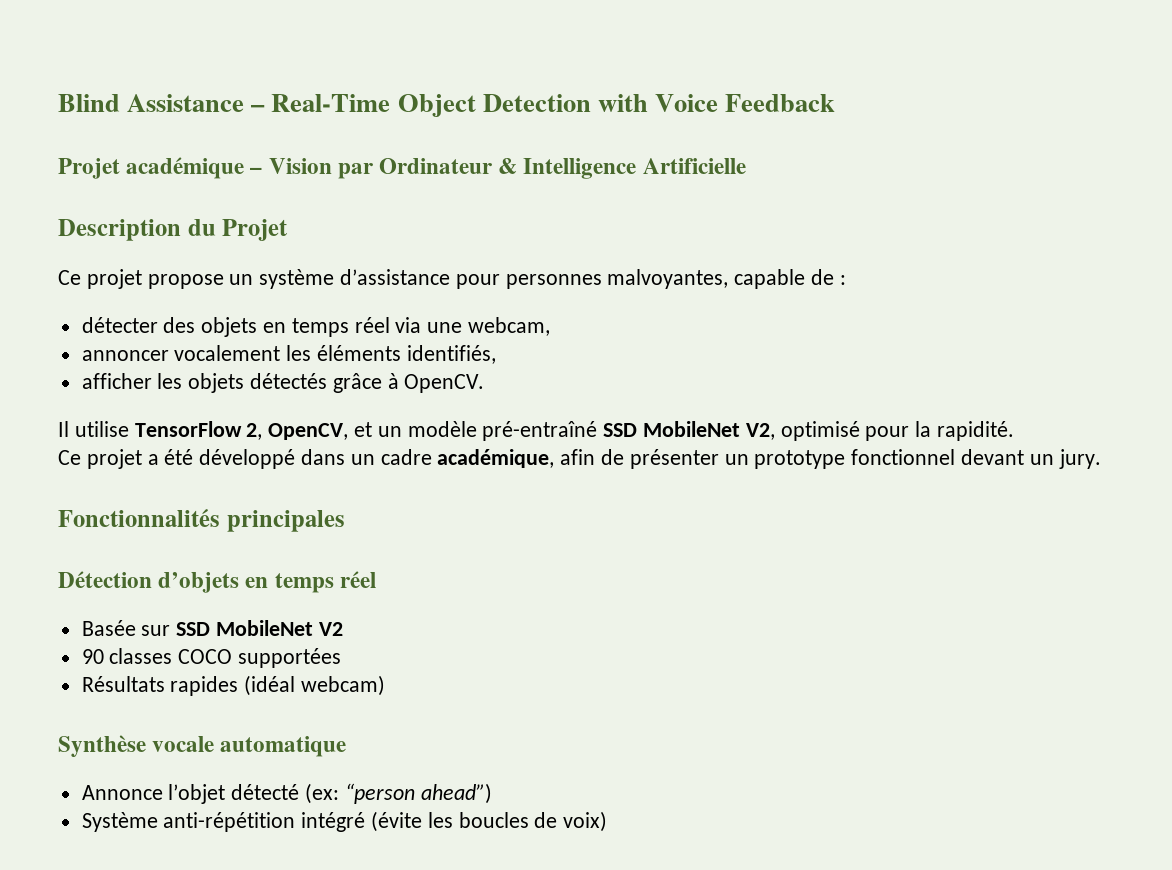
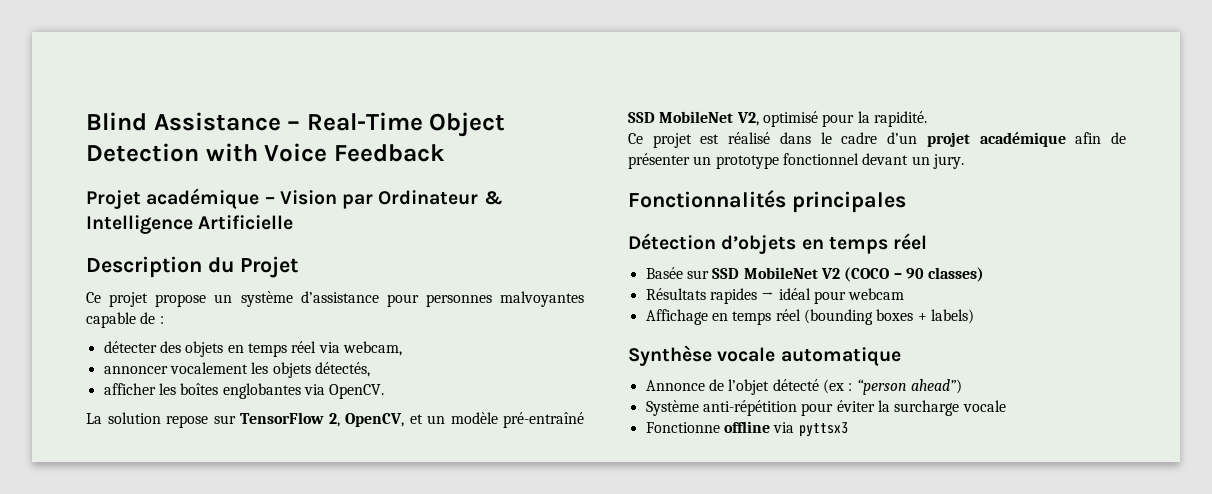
[607,269,729,289] malvoyantes, -> [500,291,584,307] malvoyantes
[427,322,463,333] une -> (340, 347) none
[317,345,496,364] éléments identifiés, -> [272,362,370,378] objets détectés,
[188,373,485,393] [58,421,129,437] objets détectés grâce à OpenCV. // Il utilise -> [180,383,385,399] [86,412,236,428] boîtes englobantes via OpenCV. // La solution repose sur
[147,449,555,469] a été développé dans un cadre académique, -> [700,132,1066,147] est réalisé dans le cadre d’un projet académique
[81,648,342,668] [81,675,386,696] // 90 classes COCO supportées // Résultats rapides (idéal webcam) -> [844,267,985,282] [645,288,905,304] [645,309,974,325] (COCO – 90 classes) // Résultats rapides → idéal pour webcam // Affichage en temps réel (bounding boxes + labels)
(163, 792) none -> [708,379,724,391] de
[305,783,340,804] (ex: -> [822,379,853,394] (ex :
[301,811,608,832] intégré (évite les boucles de voix) -> [801,400,1006,416] [645,421,848,437] pour éviter la surcharge vocale // Fonctionne offline via pyttsx3

